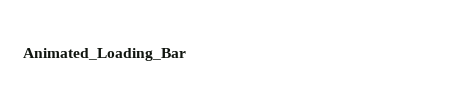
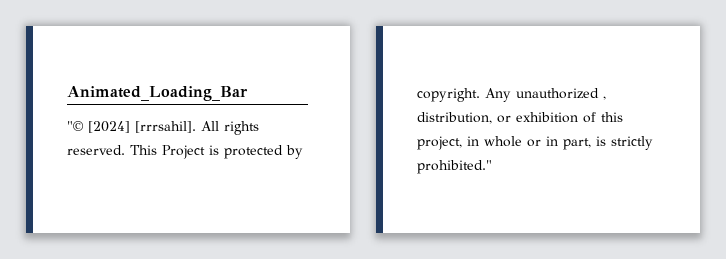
(186, 54) none -> [67,121,259,135] [67,145,303,159] [417,88,606,102] [417,112,623,124] [417,136,653,150] [417,160,492,174] // "© [2024] [rrrsahil]. All rights reserved. This Project is protected by copyright. Any unauthorized , distribution, or exhibition of this project, in whole or in part, is strictly prohibited."

